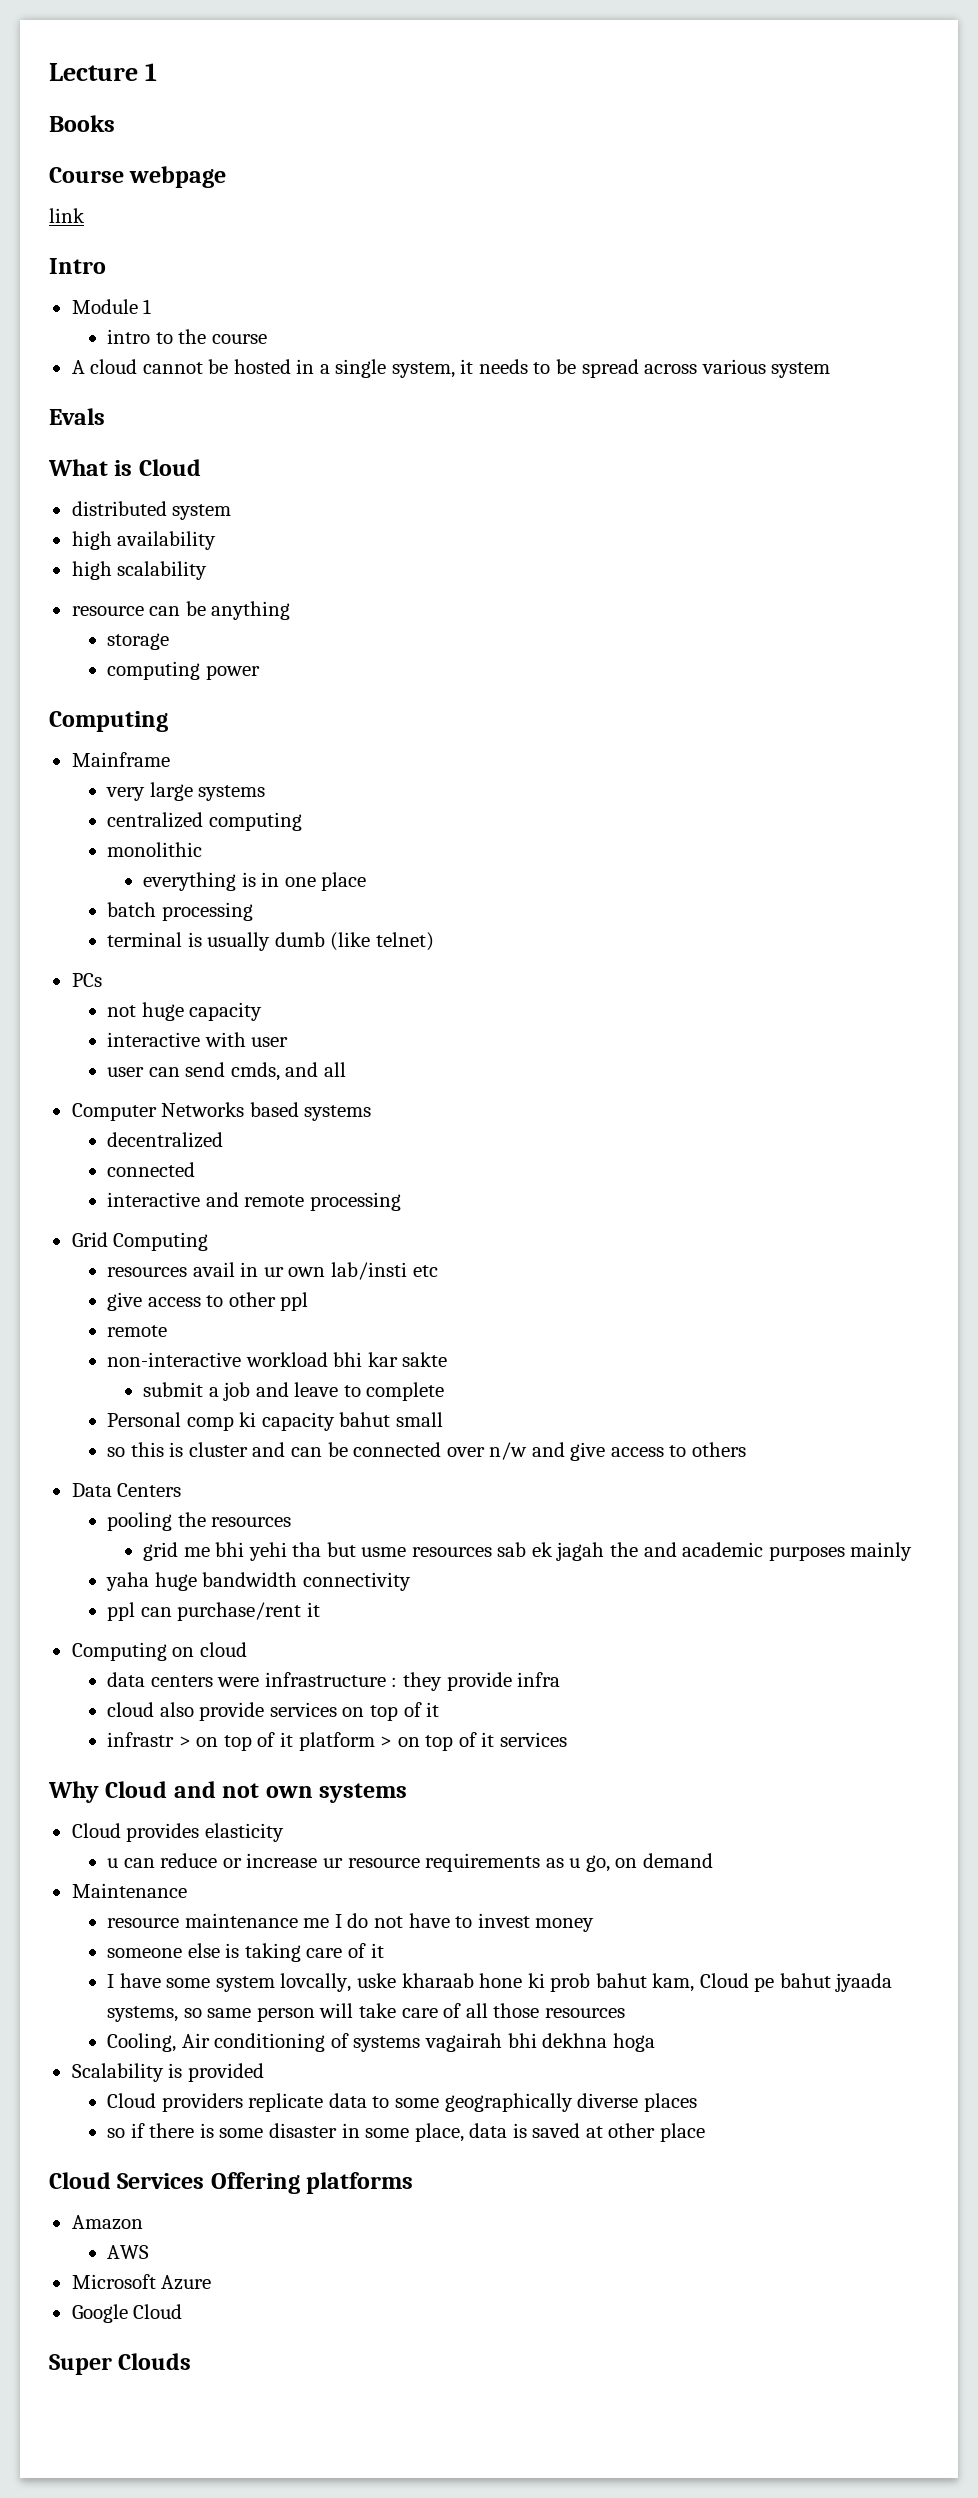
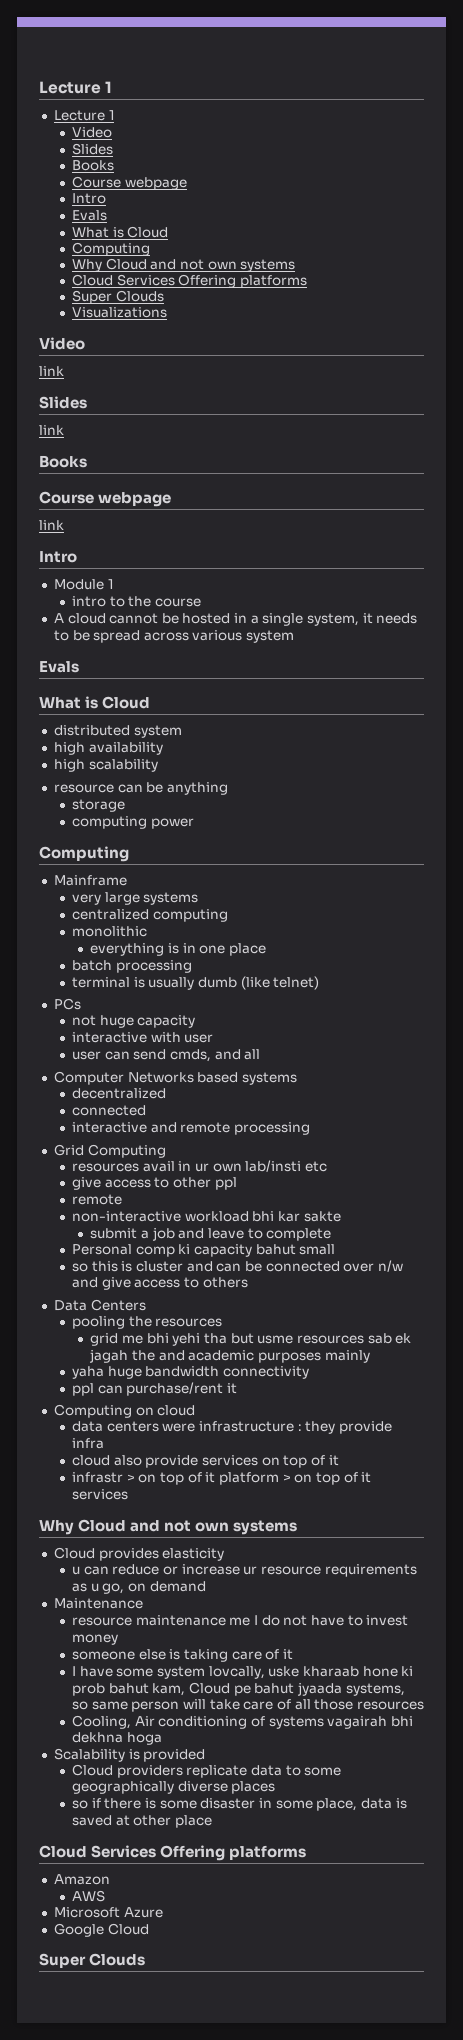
[49,63,158,81] Lecture 1 -> [39,81,113,94] [53,110,115,121] [72,127,113,138] [72,143,114,155] [72,160,115,171] [72,176,187,190] [72,193,107,204] [72,210,108,221] [72,226,169,238] [72,242,151,256] [72,258,296,272] [72,274,308,288] [72,290,164,304] [72,307,168,318] [39,337,85,350] [39,366,64,376] [39,396,87,409] [39,425,64,435] Lecture 1 // Lecture 1 // Video // Slides // Books // Course webpage // Intro // Evals // What is Cloud // Computing // Why Cloud and not own systems // Cloud Services Offering platforms // Super Clouds // Visualizations // Video // link // Slides // link

